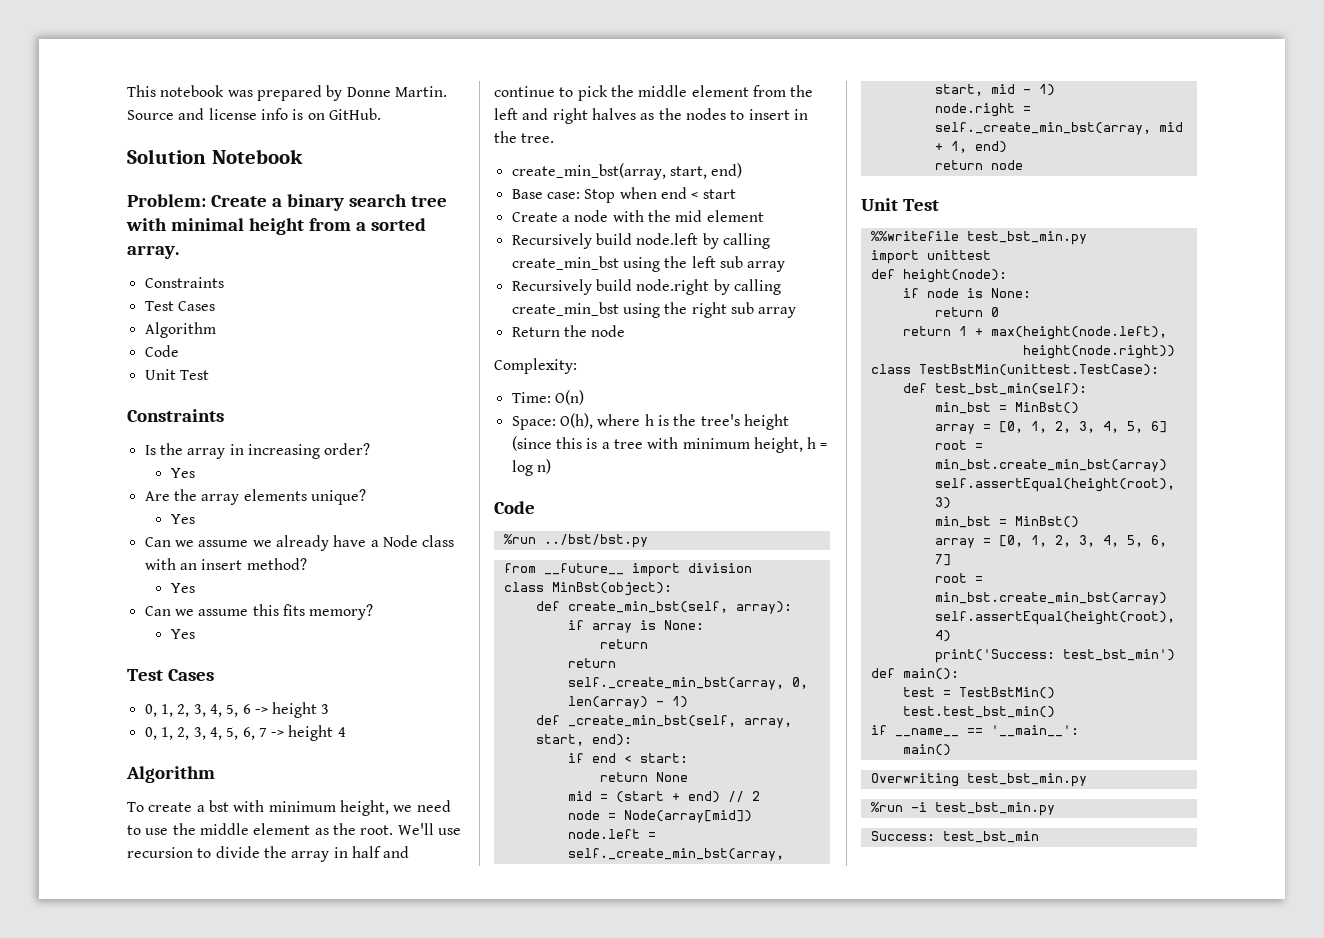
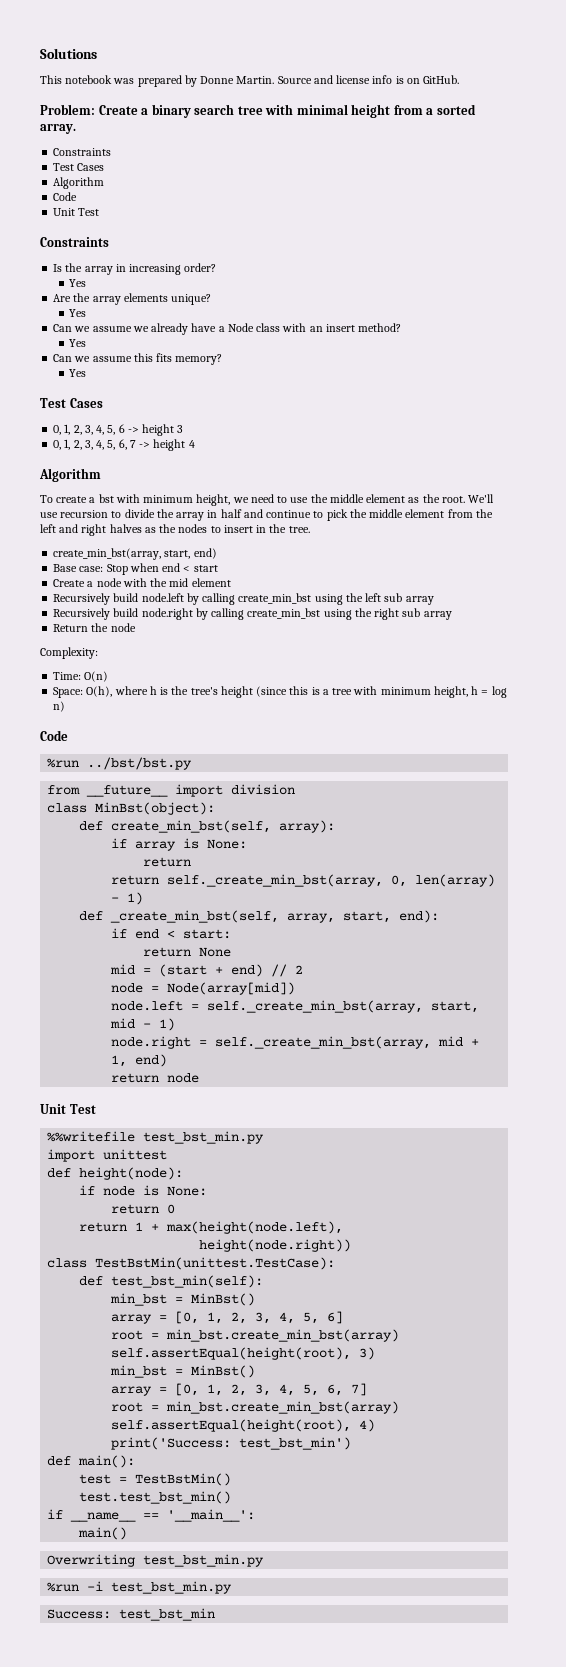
(127, 91) none -> [40,48,97,59] Solutions //
[127,149,303,164] // Solution Notebook -> (460, 79) none

